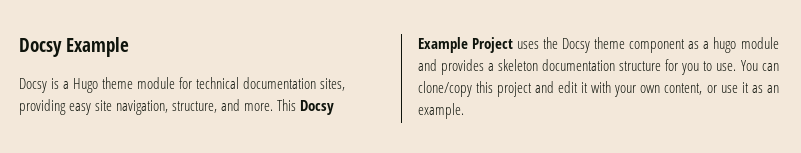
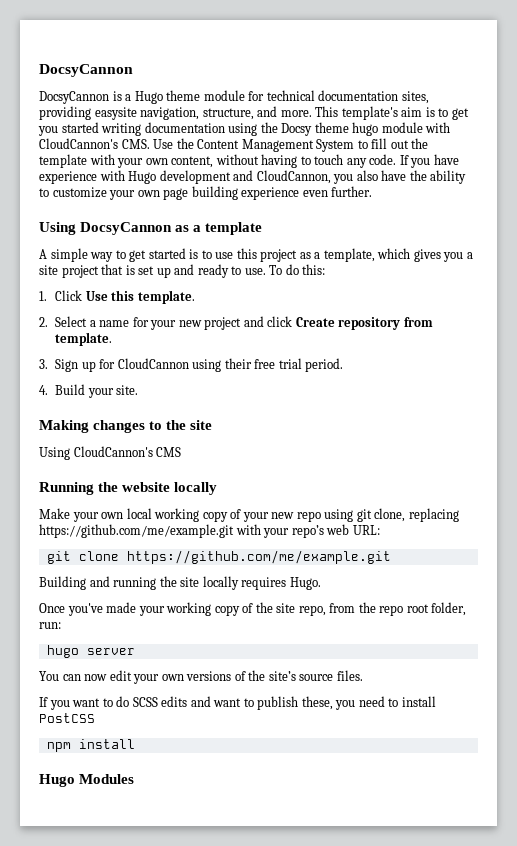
[19,37,130,57] [19,78,47,93] Docsy Example // Docsy -> [39,64,133,77] [39,91,109,104] DocsyCannon // DocsyCannon
[69,100,113,115] easy site -> [94,107,137,120] easysite
[300,100,335,115] [418,37,779,53] [418,59,779,75] [418,81,779,97] [418,103,464,119] Docsy Example Project uses the Docsy theme component as a hugo module and provides a skeleton documentation structure for you to use. You can clone/copy this project and edit it with your own content, or use it as an example. -> [341,106,469,120] [38,122,451,136] [39,138,429,152] [39,154,459,168] [39,170,467,184] [39,186,373,200] [39,222,263,235] [39,248,473,262] [39,264,326,278] [39,290,195,304] [39,316,433,330] [55,332,113,346] [39,358,344,372] [39,384,139,398] [39,420,213,433] [39,446,182,460] [39,482,218,495] [39,508,459,522] [39,524,380,538] [46,550,391,564] [39,576,321,590] [39,602,467,616] [39,622,61,629] [46,645,135,658] [39,670,363,684] [39,696,436,710] [39,713,95,723] [46,739,135,752] [39,774,135,787] template's aim is to get you started writing documentation using the Docsy theme hugo module with CloudCannon's CMS. Use the Content Management System to fill out the template with your own content, without having to touch any code. If you have experience with Hugo development and CloudCannon, you also have the ability to customize your own page building experience even further. // Using DocsyCannon as a template // A simple way to get started is to use this project as a template, which gives you a site project that is set up and ready to use. To do this: // 1. Click Use this template. // 2. Select a name for your new project and click Create repository from template. // 3. Sign up for CloudCannon using their free trial period. // 4. Build your site. // Making changes to the site // Using CloudCannon's CMS // Running the website locally // Make your own local working copy of your new repo using git clone, replacing https://github.com/me/example.git with your repo’s web URL: // git clone https://github.com/me/example.git // Building and running the site locally requires Hugo. // Once you've made your working copy of the site repo, from the repo root folder, run: // hugo server // You can now edit your own versions of the site’s source files. // If you want to do SCSS edits and want to publish these, you need to install PostCSS // npm install // Hugo Modules

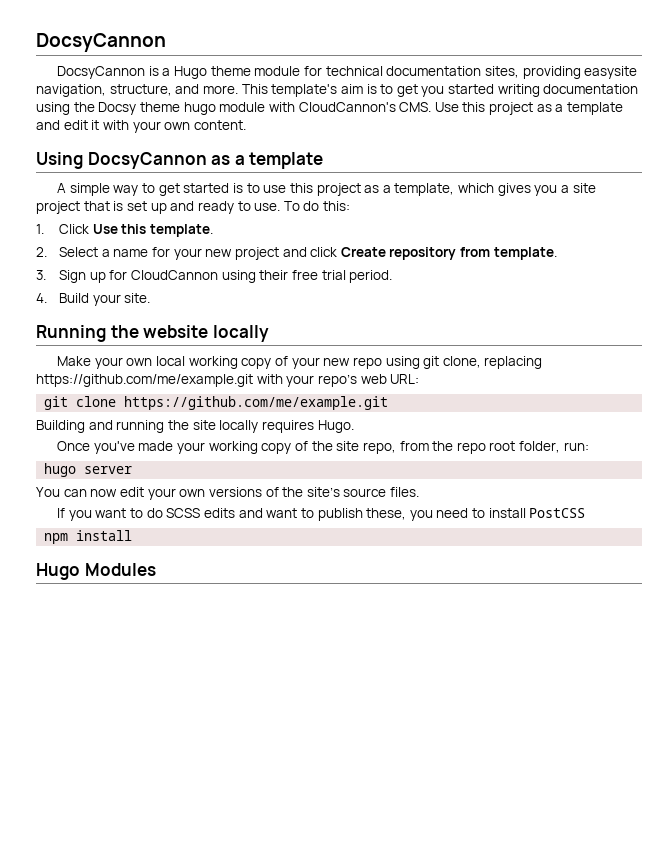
[176,138,429,152] [39,154,459,168] [39,170,467,184] [39,186,373,200] the Content Management System to fill out the template with your own content, without having to touch any code. If you have experience with Hugo development and CloudCannon, you also have the ability to customize your own page building experience even further. -> [462,102,624,115] [36,120,246,133] this project as a template and edit it with your own content.
[39,420,213,433] [39,446,182,460] // Making changes to the site // Using CloudCannon's CMS -> (151, 298) none

